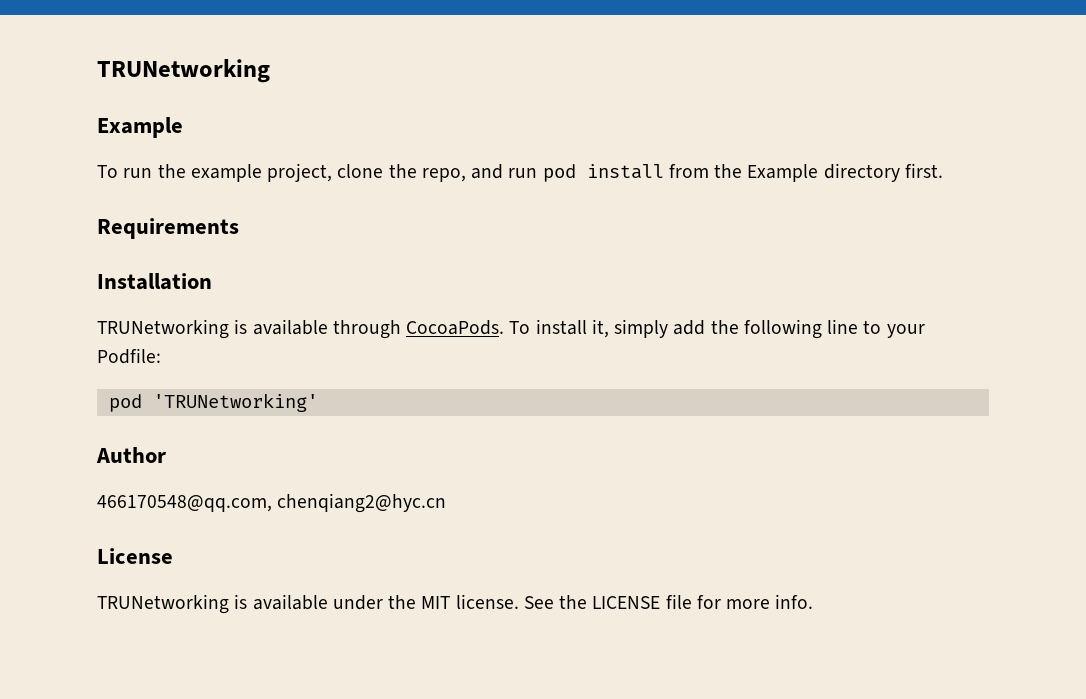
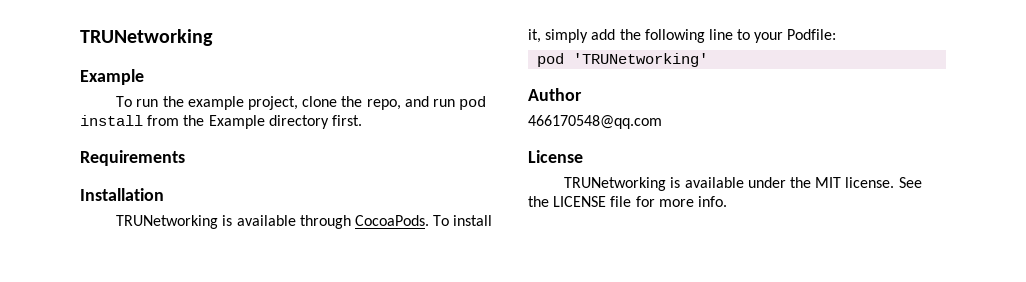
[97,493,447,513] 466170548@qq.com, chenqiang2@hyc.cn -> [528,115,662,129] 466170548@qq.com

